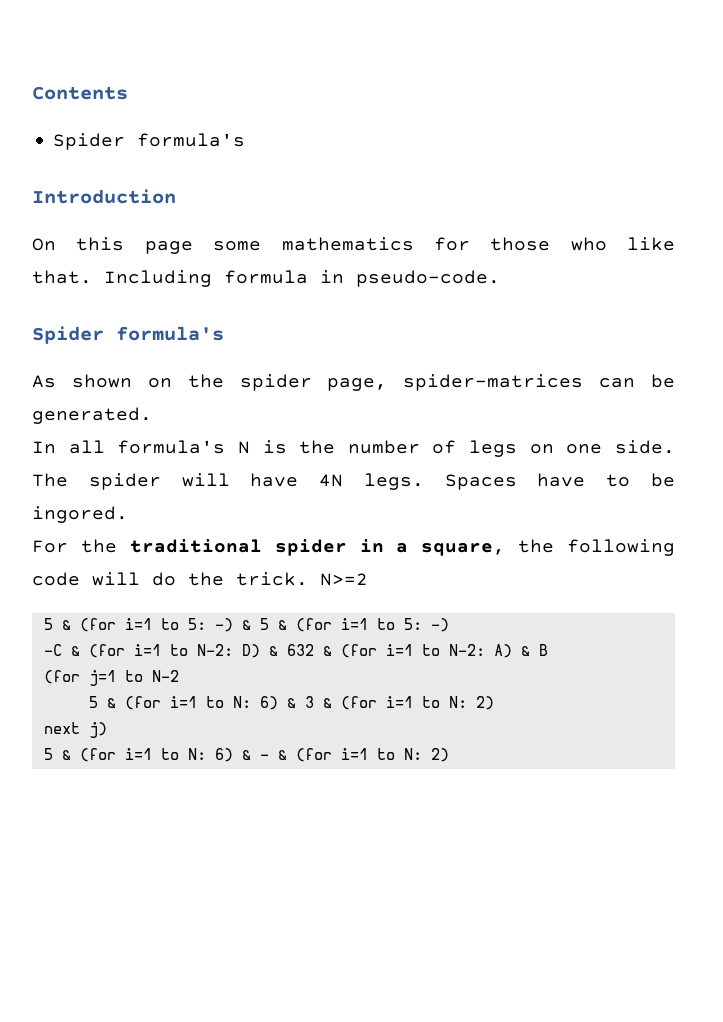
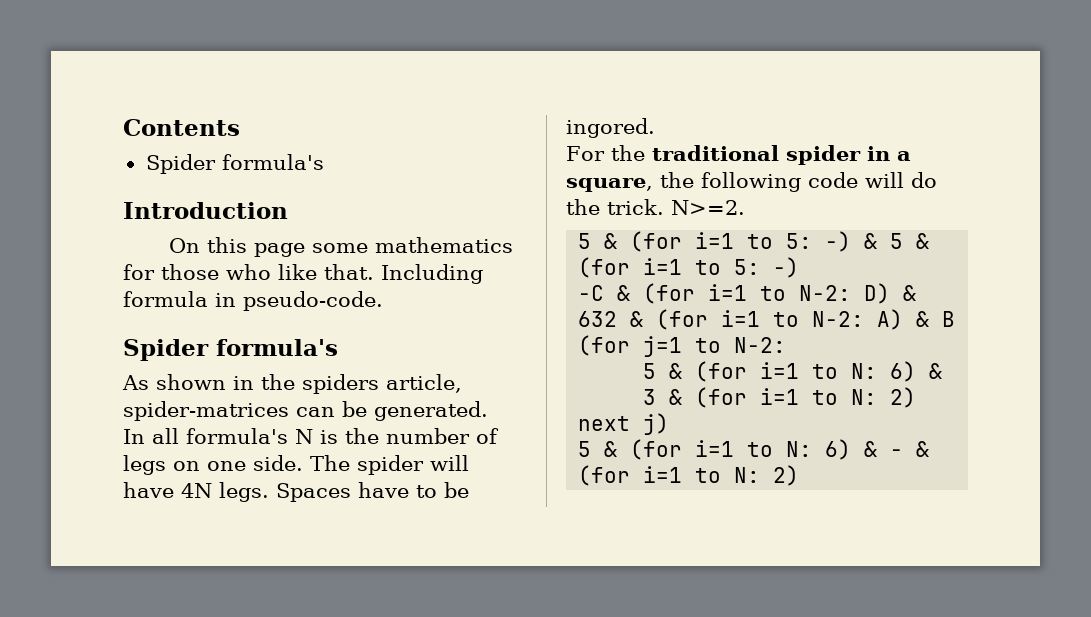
[147,374,388,391] on the spider page, -> [233,374,462,394] in the spiders article,
[320,573,368,586] N>=2 -> [671,200,745,215] N>=2.
[151,670,179,682] N-2 -> [734,337,787,353] N-2:

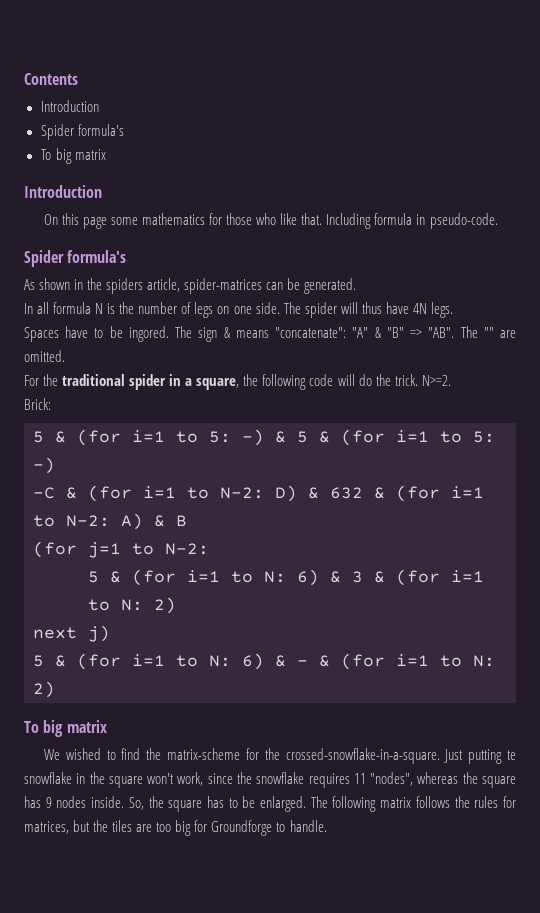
[145,154,324,174] // Spider formula's -> [40,100,99,112] [40,124,124,140] [40,148,106,164] // Introduction // Spider formula's // To big matrix
[186,428,288,444] formula's -> [53,302,92,314] formula
(469, 463) none -> [361,302,382,314] thus
(269, 492) none -> (453, 310) //
(655, 128) none -> [175,326,517,342] [24,350,65,362] The sign & means "concatenate": "A" & "B" => "AB". The "" are omitted.
(745, 207) none -> [24,398,51,410] // Brick:
(800, 475) none -> [24,720,107,737] [43,748,516,764] [24,772,516,788] [24,796,516,812] [24,820,327,836] // To big matrix // We wished to find the matrix-scheme for the crossed-snowflake-in-a-square. Just putting te snowflake in the square won't work, since the snowflake requires 11 "nodes", whereas the square has 9 nodes inside. So, the square has to be enlarged. The following matrix follows the rules for matrices, but the tiles are too big for Groundforge to handle.

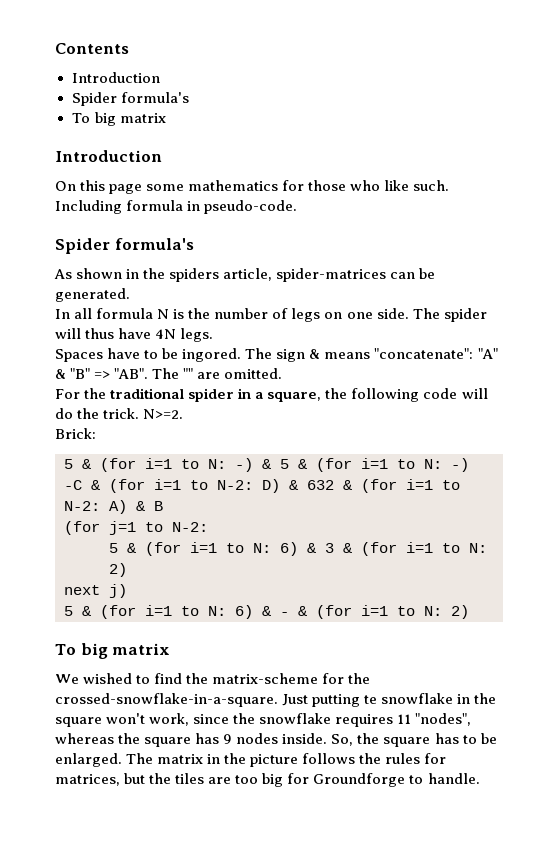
[301,213,323,225] that. -> [413,180,450,191] such.
[209,431,231,443] 5: -> [208,459,226,469] N:
[473,431,495,443] 5: -> [424,459,442,469] N:
[332,796,412,812] following matrix -> [157,753,299,767] matrix in the picture

